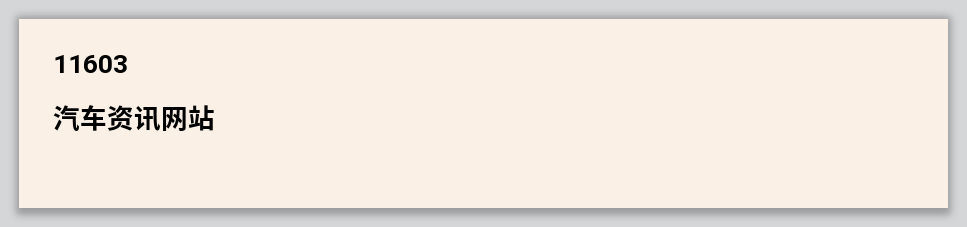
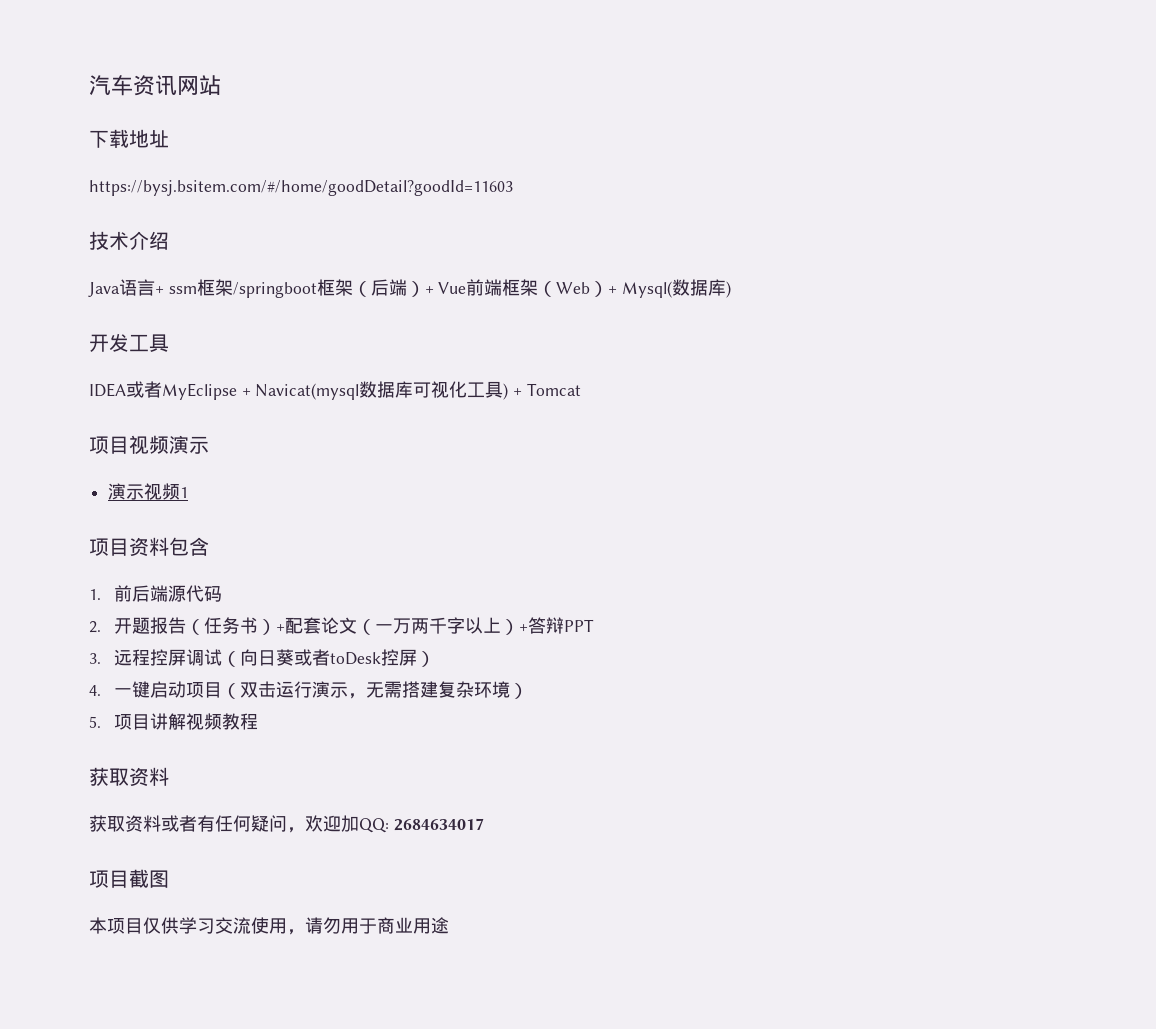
[53,55,128,73] 11603 // -> (89, 85) none
(215, 118) none -> [89,129,169,148] [89,180,513,196] [89,231,169,250] [88,279,732,298] [89,333,169,352] [89,381,581,400] [89,435,209,455] [108,483,189,500] [89,537,209,557] [89,585,223,602] [89,617,595,635] [89,649,436,667] [89,681,529,699] [89,713,259,730] [89,767,169,787] [89,815,484,833] [89,869,169,888] [89,917,449,935] // 下载地址 // https://bysj.bsitem.com/#/home/goodDetail?goodId=11603 // 技术介绍 // Java语言+ ssm框架/springboot框架（后端）+ Vue前端框架（Web）+ Mysql(数据库) // 开发工具 // IDEA或者MyEclipse + Navicat(mysql数据库可视化工具) + Tomcat // 项目视频演示 // 演示视频1 // 项目资料包含 // 1.前后端源代码 // 2.开题报告（任务书）+配套论文（一万两千字以上）+答辩PPT // 3.远程控屏调试（向日葵或者toDesk控屏） // 4.一键启动项目（双击运行演示，无需搭建复杂环境） // 5.项目讲解视频教程 // 获取资料 // 获取资料或者有任何疑问，欢迎加QQ: 2684634017 // 项目截图 // 本项目仅供学习交流使用，请勿用于商业用途

